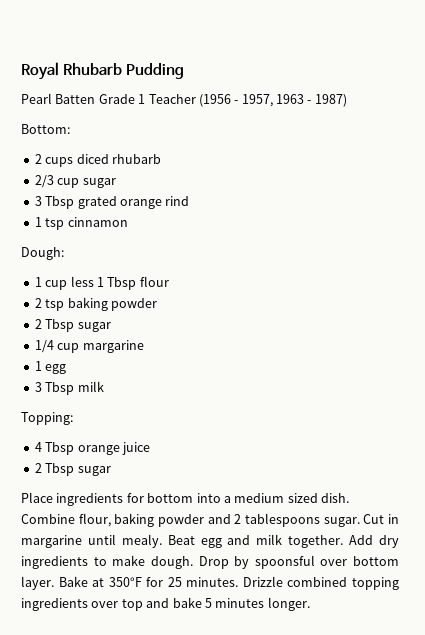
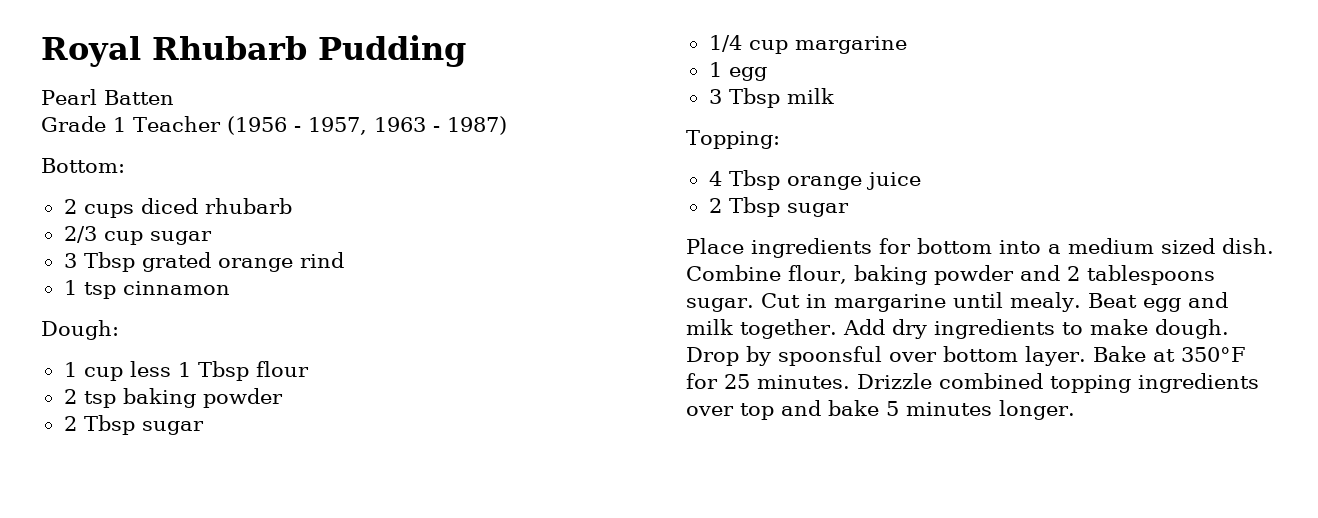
(96, 99) none -> (174, 97) //

